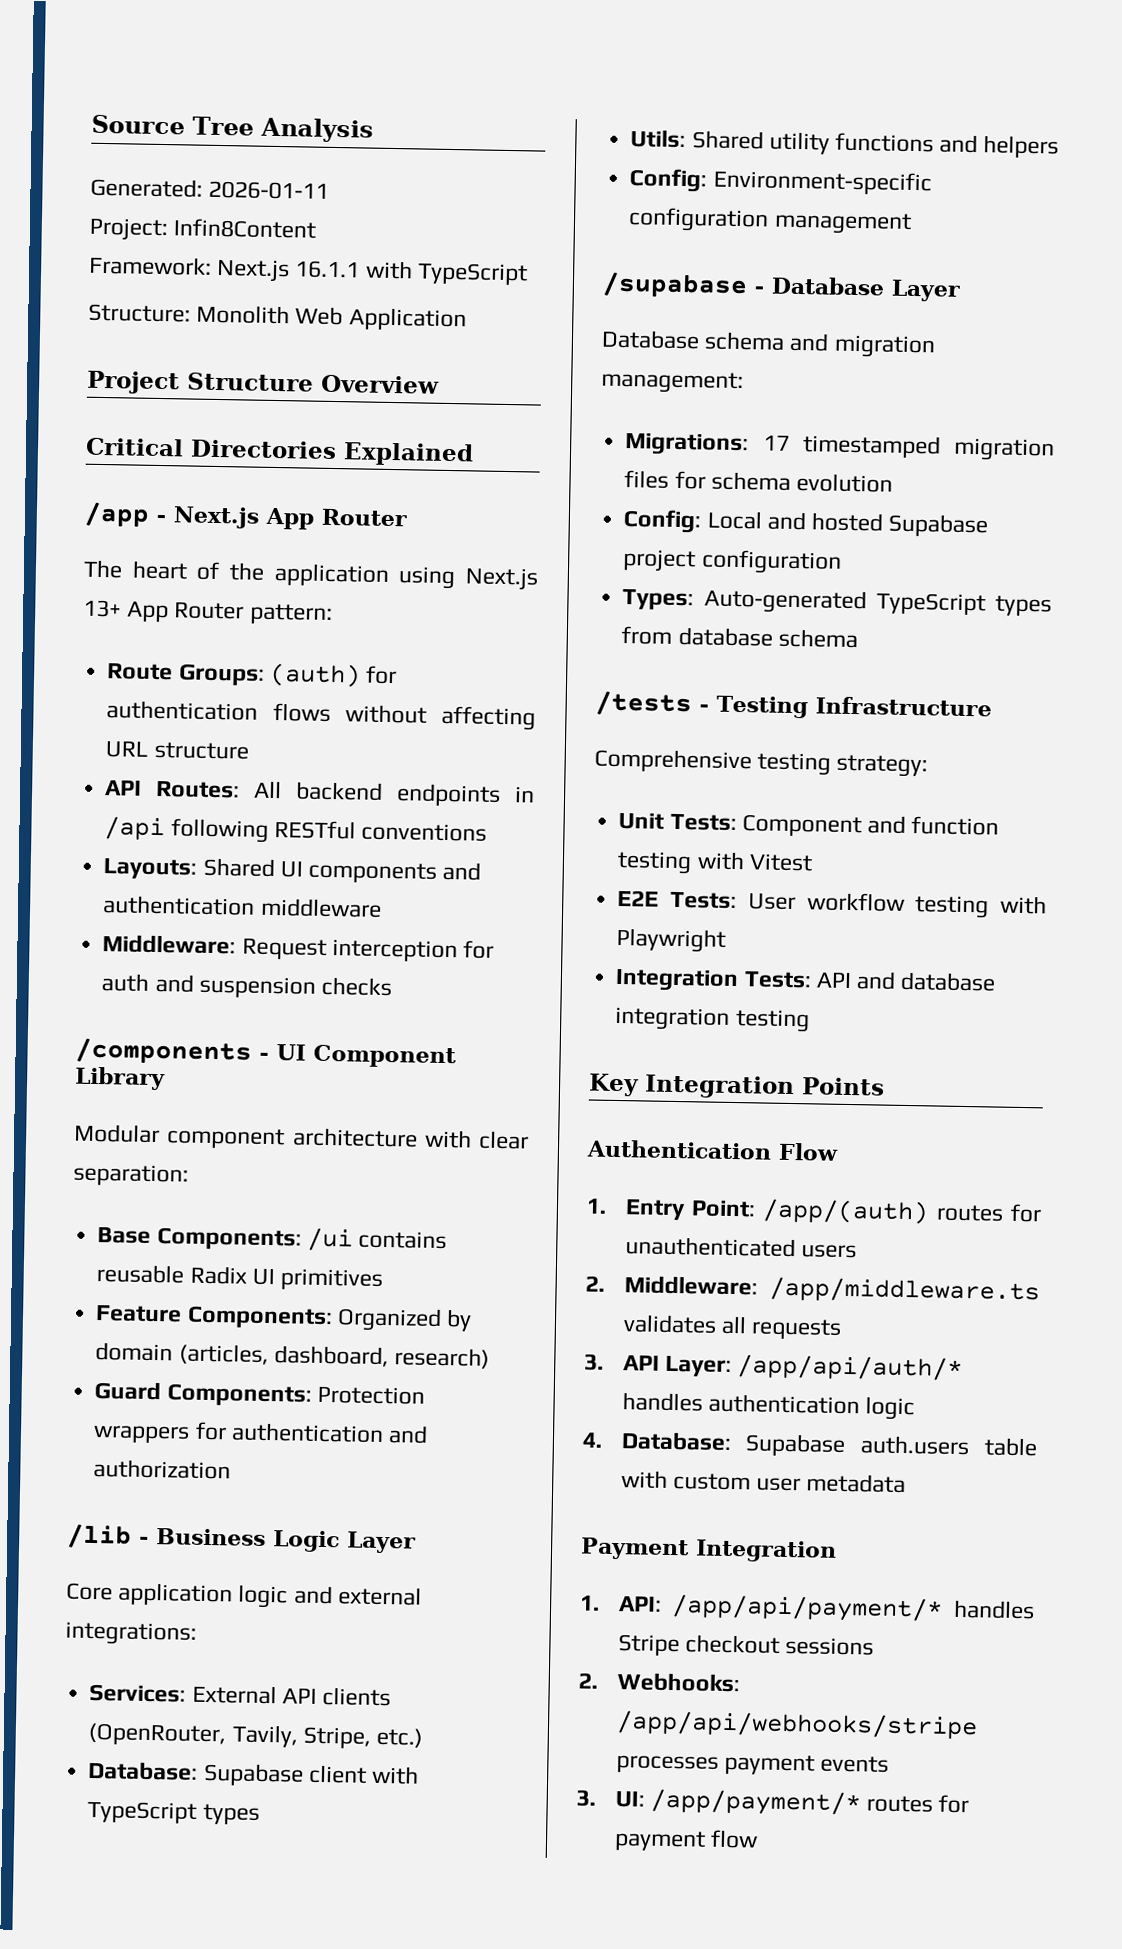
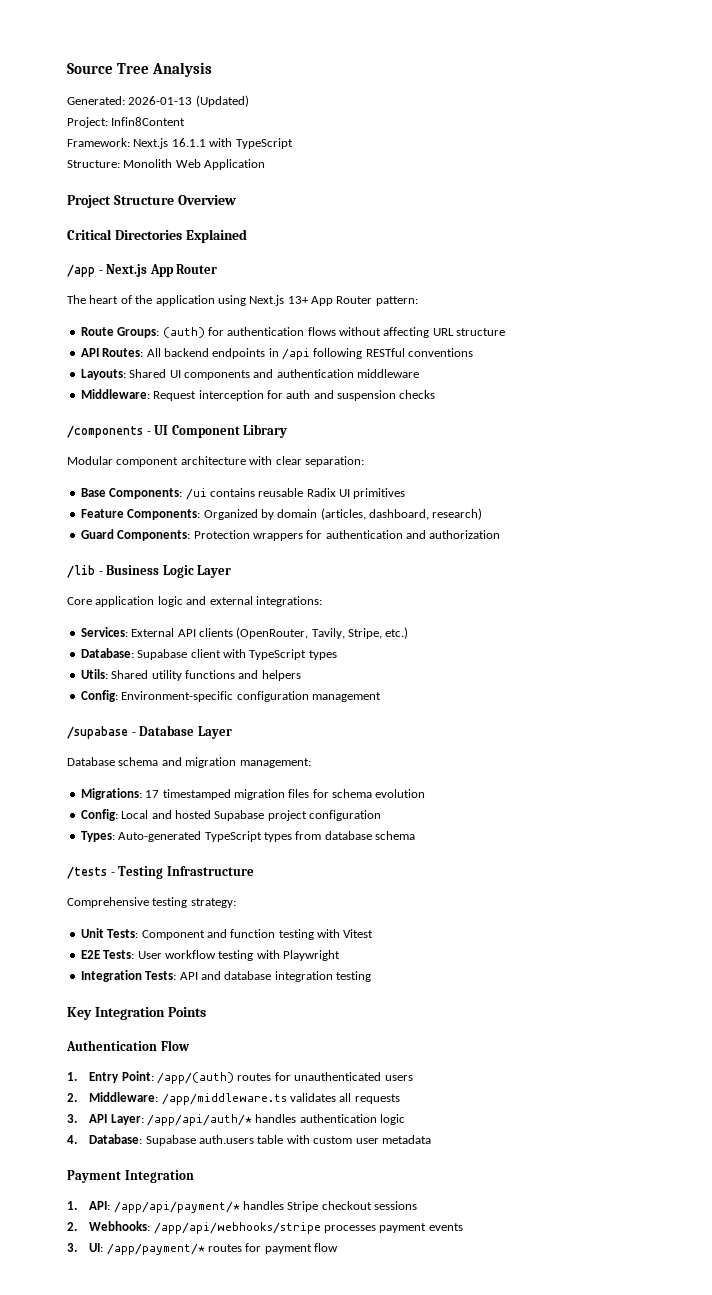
[208,180,330,200] 2026-01-11 -> [128,95,249,107] 2026-01-13 (Updated)

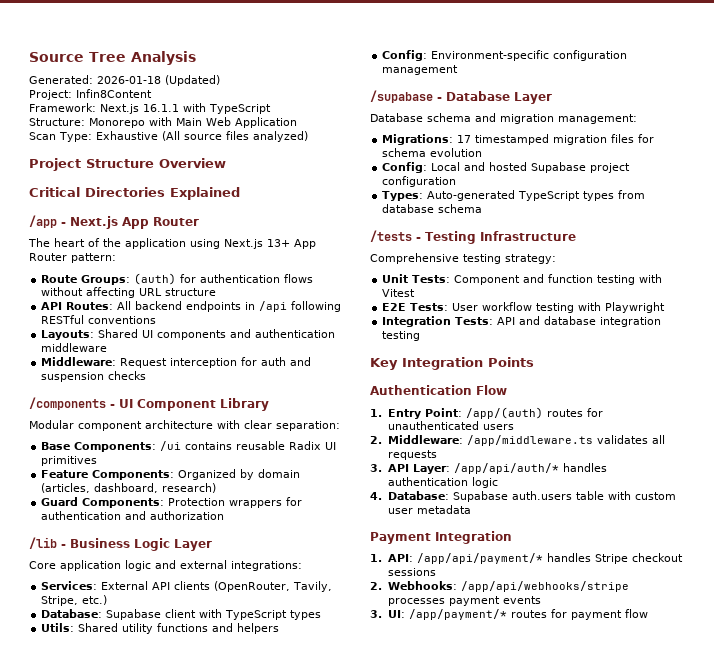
[128,96,193,105] 2026-01-13 -> [97,76,161,84] 2026-01-18
[123,159,173,168] Monolith -> [89,117,202,128] Monorepo with Main
(266, 164) none -> [29,131,308,142] // Scan Type: Exhaustive (All source files analyzed)

